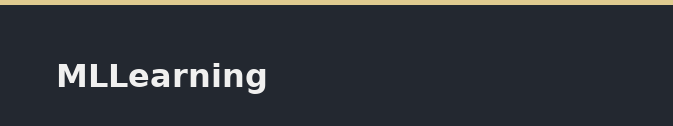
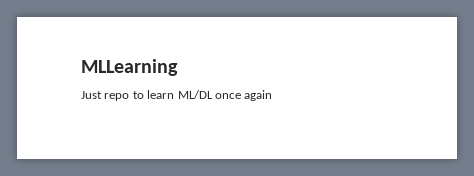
(268, 78) none -> [81,90,273,101] // Just repo to learn ML/DL once again

